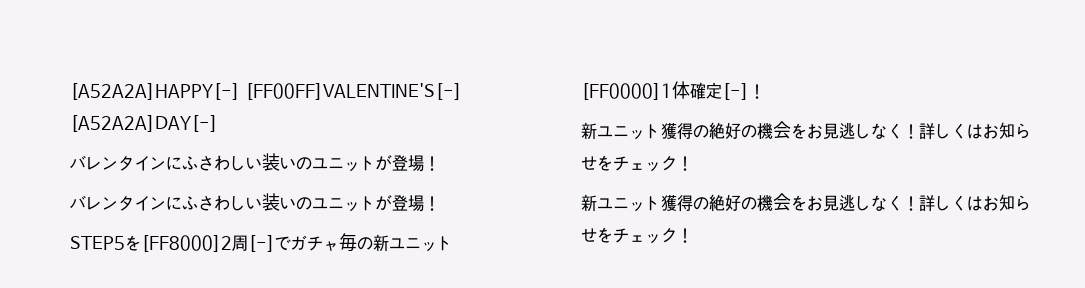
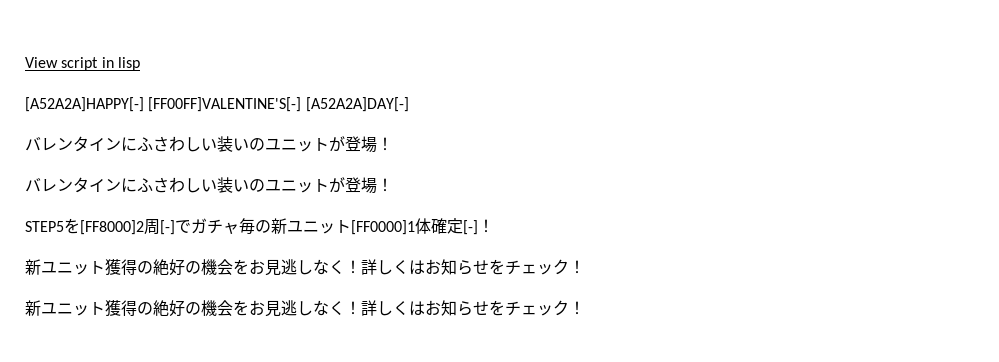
(70, 91) none -> [25,57,140,71] View script in lisp //

